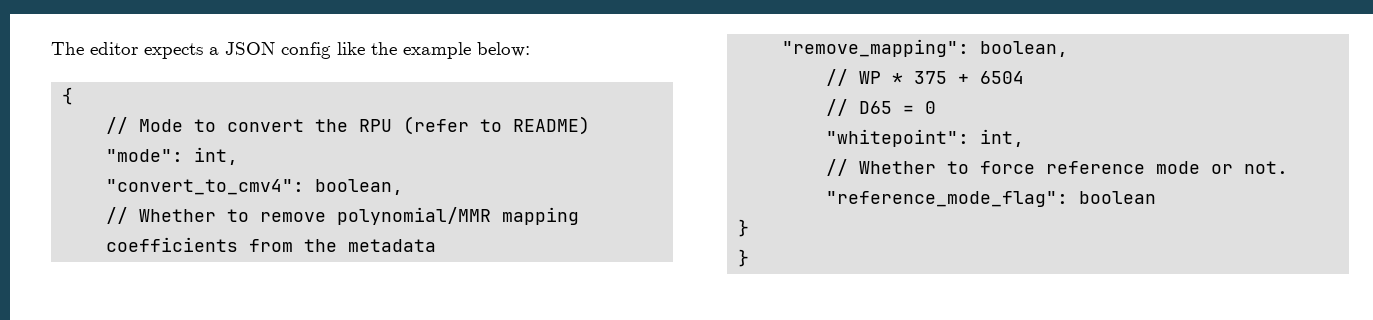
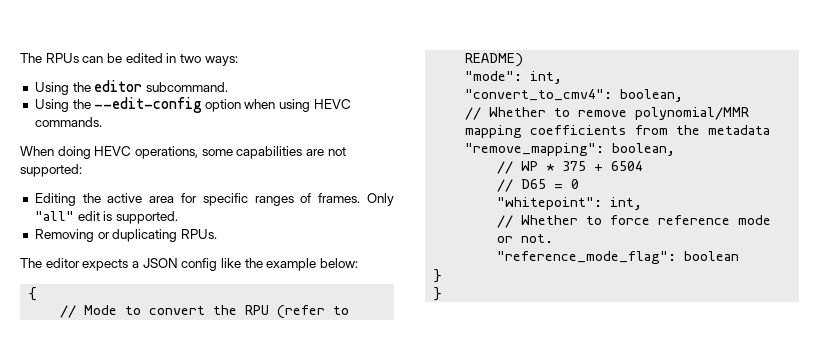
[51,42,84,55] The -> [20,53,238,66] [34,80,228,95] [34,97,351,113] [34,117,102,127] [20,146,346,159] [20,164,82,177] [34,193,394,206] [34,211,178,224] [34,229,217,242] [20,258,42,268] The RPUs can be edited in two ways: // Using the editor subcommand. // Using the --edit-config option when using HEVC commands. // When doing HEVC operations, some capabilities are not supported: // Editing the active area for specific ranges of frames. Only "all" edit is supported. // Removing or duplicating RPUs. // The

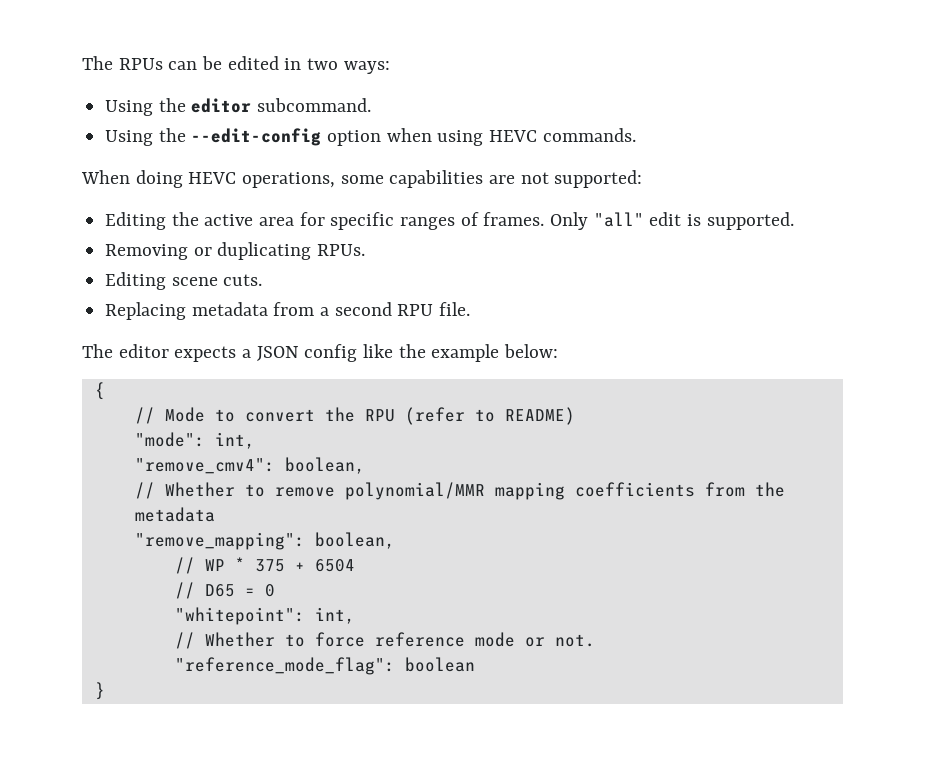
(217, 234) none -> [105,272,263,290] [105,302,471,320] // Editing scene cuts. // Replacing metadata from a second RPU file.
[465,89,613,101] "convert_to_cmv4": -> [134,458,275,474] "remove_cmv4":
[433,287,443,301] // } -> (105, 691) none

